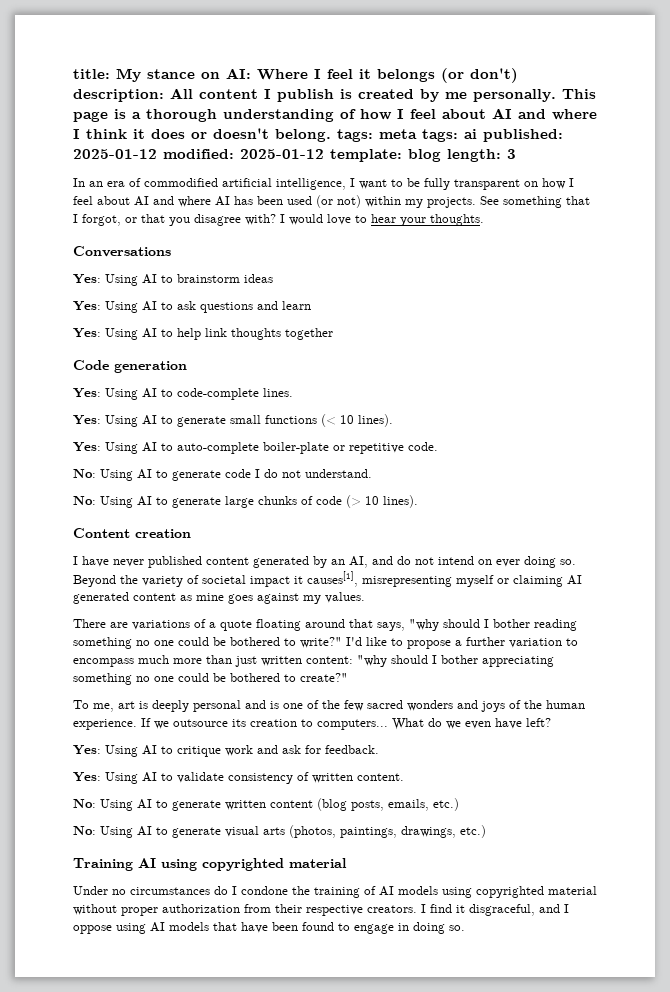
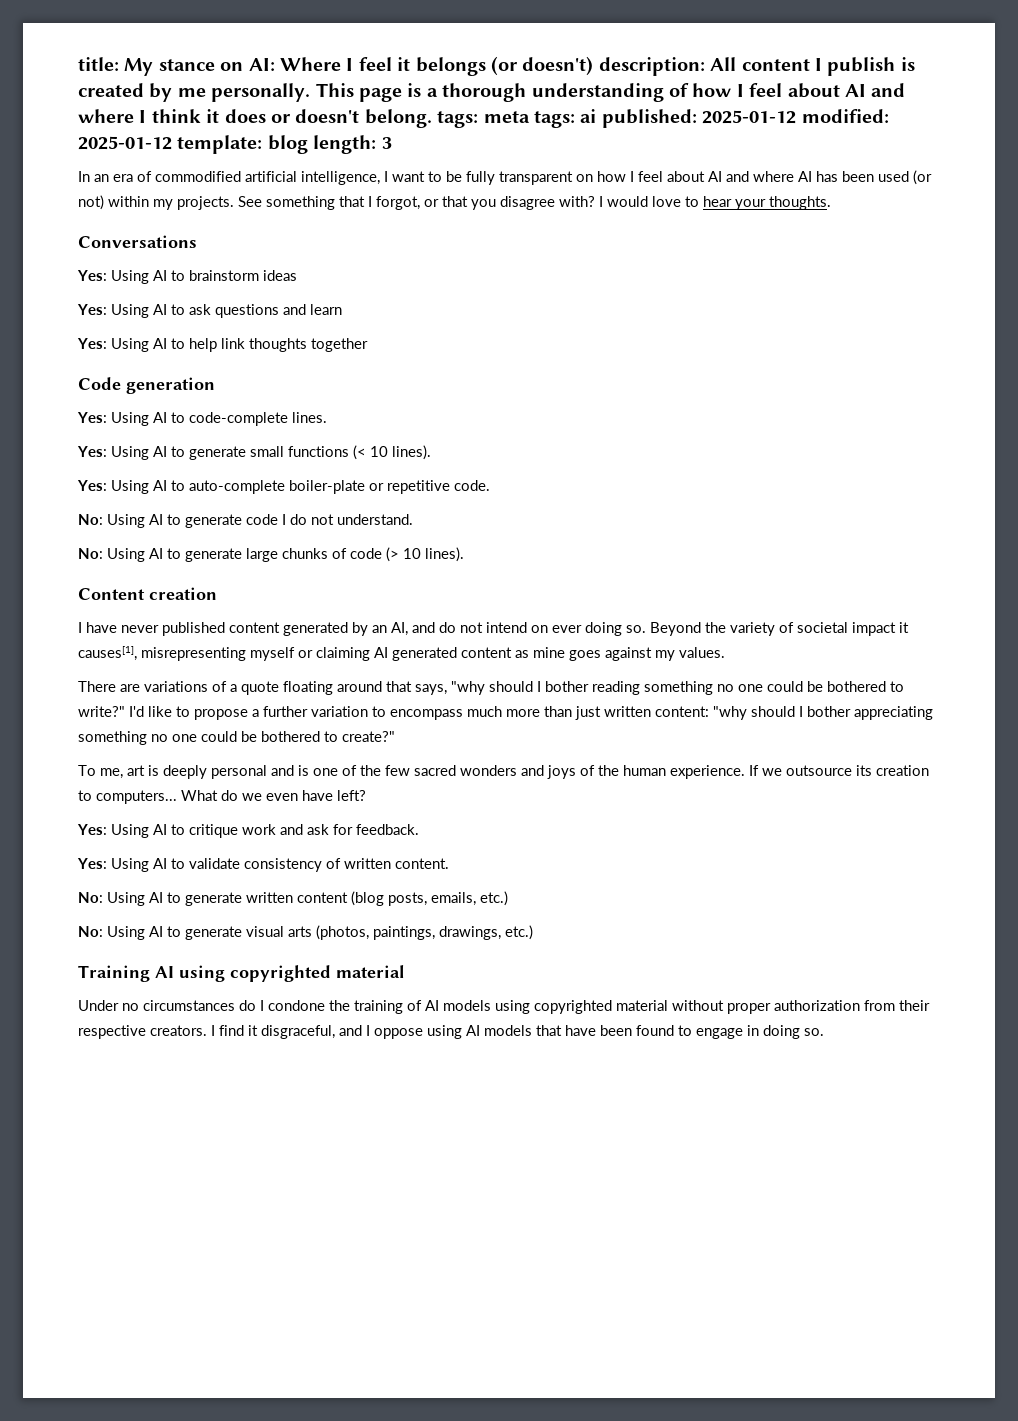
[470,68,518,83] don't) -> [522,56,594,76] doesn't)

